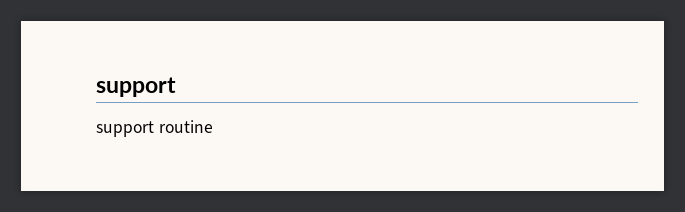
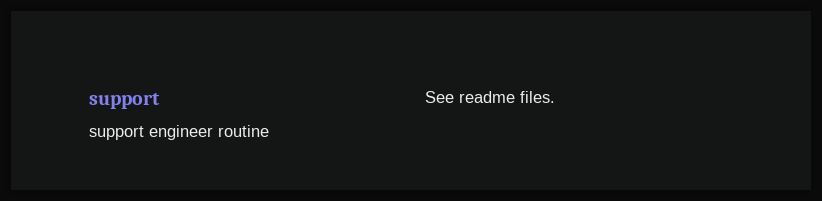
(154, 129) none -> [149,125,213,140] engineer
(213, 126) none -> [425,91,555,103] // See readme files.

